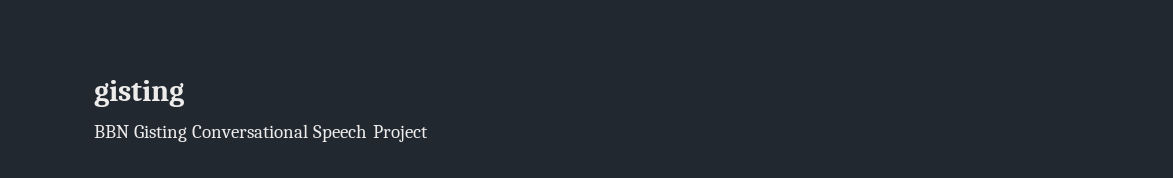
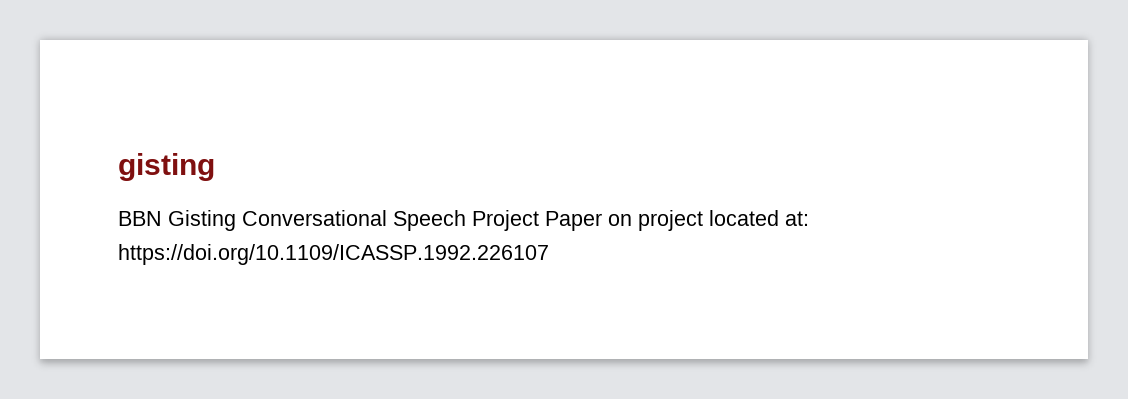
(428, 133) none -> [545,210,809,231] [118,244,549,265] Paper on project located at: https://doi.org/10.1109/ICASSP.1992.226107

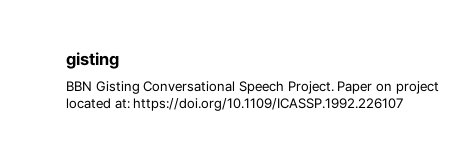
[472,210,539,231] Project -> [287,81,334,94] Project.

